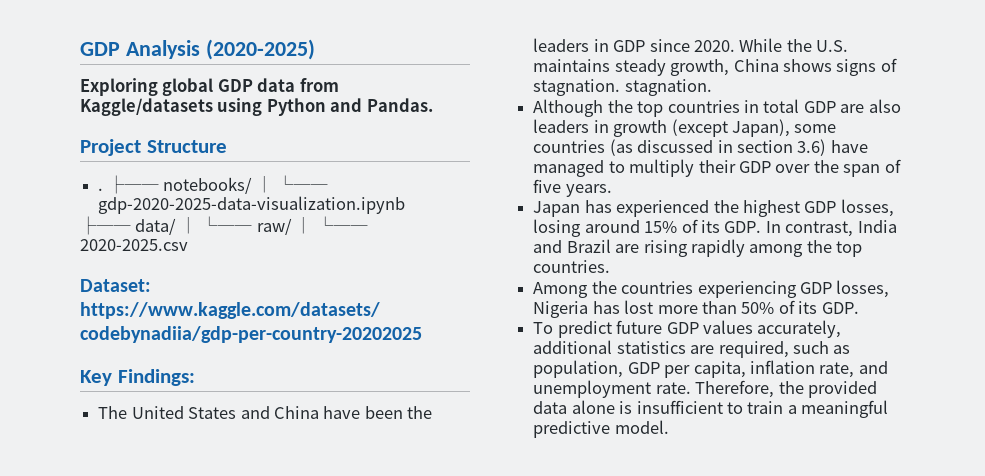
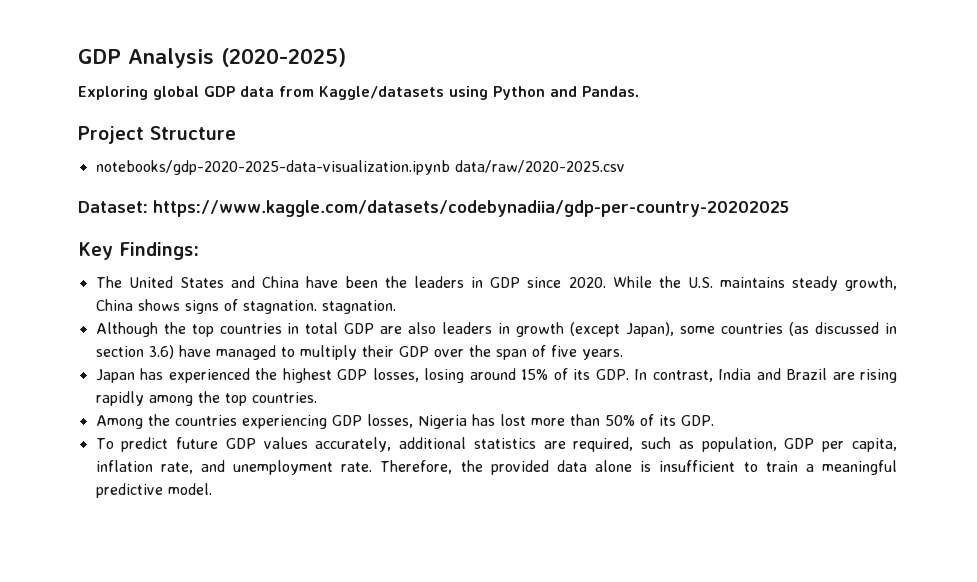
[98,175,328,194] [98,196,406,214] [80,216,368,235] [80,239,188,251] . ├── notebooks/ │ └── gdp-2020-2025-data-visualization.ipynb // ├── data/ │ └── raw/ │ └── 2020-2025.csv -> [95,160,625,175] notebooks/gdp-2020-2025-data-visualization.ipynb data/raw/2020-2025.csv

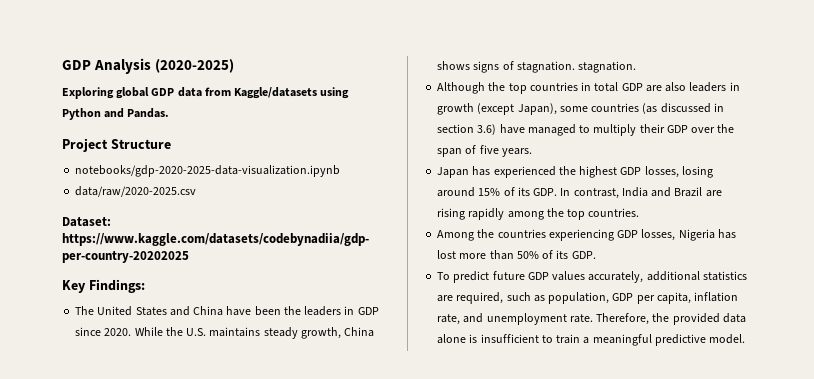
(450, 167) none -> (341, 171) //

